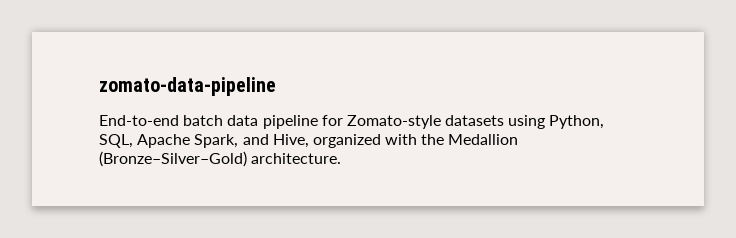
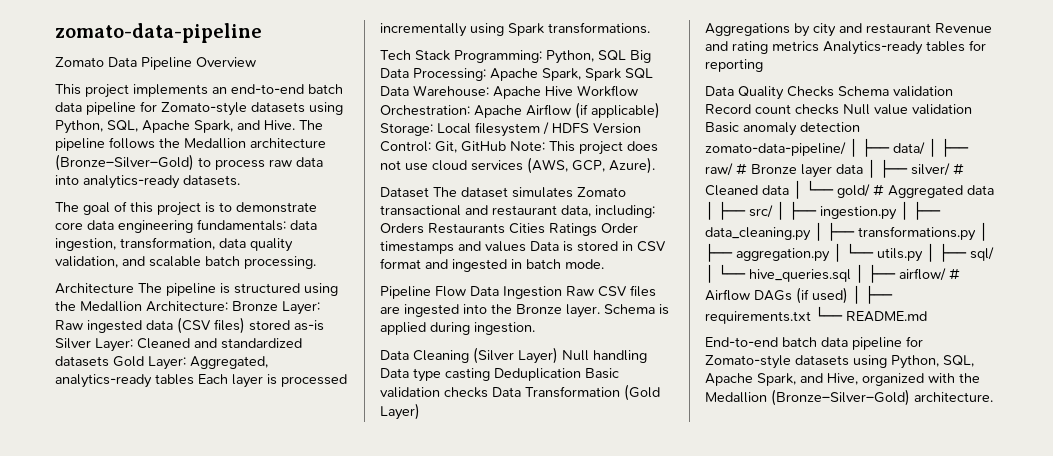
(276, 86) none -> [55,57,256,70] [55,84,343,98] [55,101,343,116] [55,120,323,134] [55,137,326,151] [55,154,323,171] [55,175,240,189] [55,201,317,216] [55,219,317,233] [55,237,293,252] [55,256,316,269] [55,283,338,296] [55,301,320,315] [55,317,324,334] [55,338,302,352] [55,356,268,370] [55,374,347,388] [380,22,650,37] [380,50,651,64] [380,68,653,81] [380,85,638,99] [380,102,660,119] [380,122,641,137] [380,141,658,155] [380,157,655,174] [380,187,626,198] [380,205,655,218] [380,223,638,236] [380,241,666,254] [380,258,604,272] [380,285,656,299] [380,304,669,318] [380,322,535,335] [380,347,647,364] [380,368,619,382] [380,384,660,401] [380,403,420,420] [705,23,992,37] [705,40,986,55] [705,59,763,72] [705,86,953,100] [705,104,972,115] [705,122,860,136] [705,138,969,157] [705,159,964,178] [705,180,994,199] [705,201,941,220] [705,222,988,241] [705,243,994,262] [705,264,960,283] [705,285,893,304] [705,306,927,324] // Zomato Data Pipeline Overview // This project implements an end-to-end batch data pipeline for Zomato-style datasets using Python, SQL, Apache Spark, and Hive. The pipeline follows the Medallion architecture (Bronze–Silver–Gold) to process raw data into analytics-ready datasets. // The goal of this project is to demonstrate core data engineering fundamentals: data ingestion, transformation, data quality validation, and scalable batch processing. // Architecture The pipeline is structured using the Medallion Architecture: Bronze Layer: Raw ingested data (CSV files) stored as-is Silver Layer: Cleaned and standardized datasets Gold Layer: Aggregated, analytics-ready tables Each layer is processed incrementally using Spark transformations. // Tech Stack Programming: Python, SQL Big Data Processing: Apache Spark, Spark SQL Data Warehouse: Apache Hive Workflow Orchestration: Apache Airflow (if applicable) Storage: Local filesystem / HDFS Version Control: Git, GitHub Note: This project does not use cloud services (AWS, GCP, Azure). // Dataset The dataset simulates Zomato transactional and restaurant data, including: Orders Restaurants Cities Ratings Order timestamps and values Data is stored in CSV format and ingested in batch mode. // Pipeline Flow Data Ingestion Raw CSV files are ingested into the Bronze layer. Schema is applied during ingestion. // Data Cleaning (Silver Layer) Null handling Data type casting Deduplication Basic validation checks Data Transformation (Gold Layer) // Aggregations by city and restaurant Revenue and rating metrics Analytics-ready tables for reporting // Data Quality Checks Schema validation Record count checks Null value validation Basic anomaly detection zomato-data-pipeline/ │ ├── data/ │ ├── raw/ # Bronze layer data │ ├── silver/ # Cleaned data │ └── gold/ # Aggregated data │ ├── src/ │ ├── ingestion.py │ ├── data_cleaning.py │ ├── transformations.py │ ├── aggregation.py │ └── utils.py │ ├── sql/ │ └── hive_queries.sql │ ├── airflow/ # Airflow DAGs (if used) │ ├── requirements.txt └── README.md

